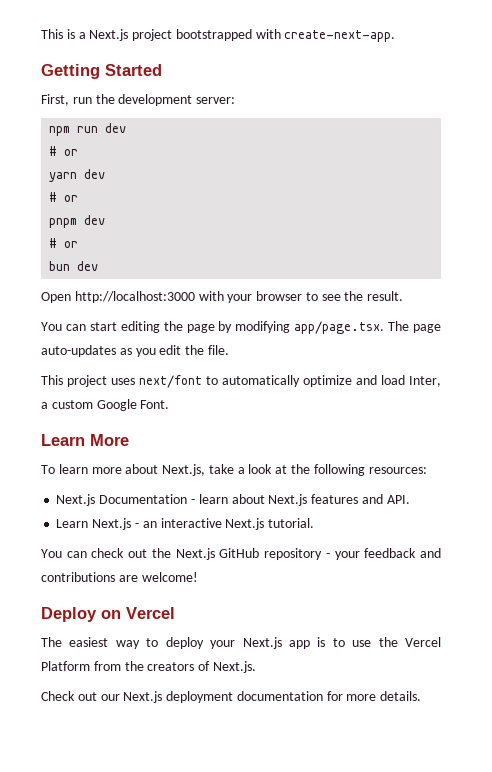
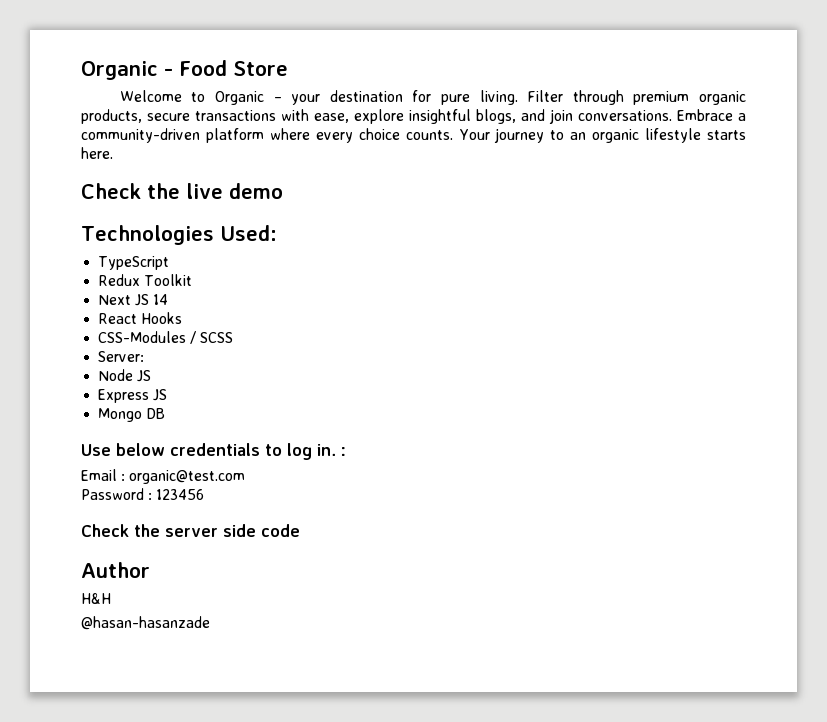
[41,29,396,42] [41,64,162,79] [41,94,236,106] [49,123,127,136] [49,146,79,156] [49,169,106,182] [49,192,79,202] [49,215,106,228] [49,238,79,248] [49,261,99,271] [41,291,404,303] [41,321,441,334] [41,345,229,357] [41,375,441,388] [41,399,170,411] [41,434,129,446] [41,464,427,476] [56,494,410,506] [56,518,315,530] [41,548,442,560] [41,572,198,582] [41,607,175,622] [41,637,442,649] [41,661,256,673] [41,691,422,703] This is a Next.js project bootstrapped with create-next-app. // Getting Started // First, run the development server: // npm run dev // # or // yarn dev // # or // pnpm dev // # or // bun dev // Open http://localhost:3000 with your browser to see the result. // You can start editing the page by modifying app/page.tsx. The page auto-updates as you edit the file. // This project uses next/font to automatically optimize and load Inter, a custom Google Font. // Learn More // To learn more about Next.js, take a look at the following resources: // Next.js Documentation - learn about Next.js features and API. // Learn Next.js - an interactive Next.js tutorial. // You can check out the Next.js GitHub repository - your feedback and contributions are welcome! // Deploy on Vercel // The easiest way to deploy your Next.js app is to use the Vercel Platform from the creators of Next.js. // Check out our Next.js deployment documentation for more details. -> [81,60,288,80] [119,90,746,105] [81,109,746,124] [81,128,746,143] [81,147,113,159] [81,183,283,199] [81,225,277,245] [98,256,170,270] [98,274,193,286] [98,294,169,306] [98,312,183,324] [98,331,234,344] [98,351,145,362] [98,369,152,382] [98,389,168,403] [98,408,166,422] [81,443,346,460] [81,469,246,484] [81,488,205,500] [81,524,300,537] [81,562,150,578] [81,593,111,604] [81,616,210,630] Organic - Food Store // Welcome to Organic – your destination for pure living. Filter through premium organic products, secure transactions with ease, explore insightful blogs, and join conversations. Embrace a community-driven platform where every choice counts. Your journey to an organic lifestyle starts here. // Check the live demo // Technologies Used: // TypeScript // Redux Toolkit // Next JS 14 // React Hooks // CSS-Modules / SCSS // Server: // Node JS // Express JS // Mongo DB // Use below credentials to log in. : // Email : organic@test.com // Password : 123456 // Check the server side code // Author // H&H // @hasan-hasanzade

